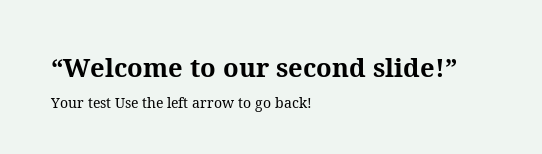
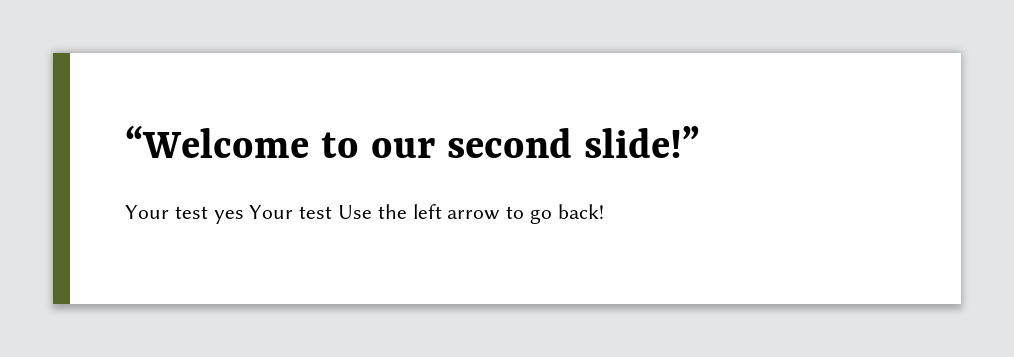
(111, 103) none -> [213,205,333,224] yes Your test

